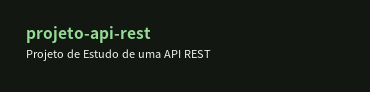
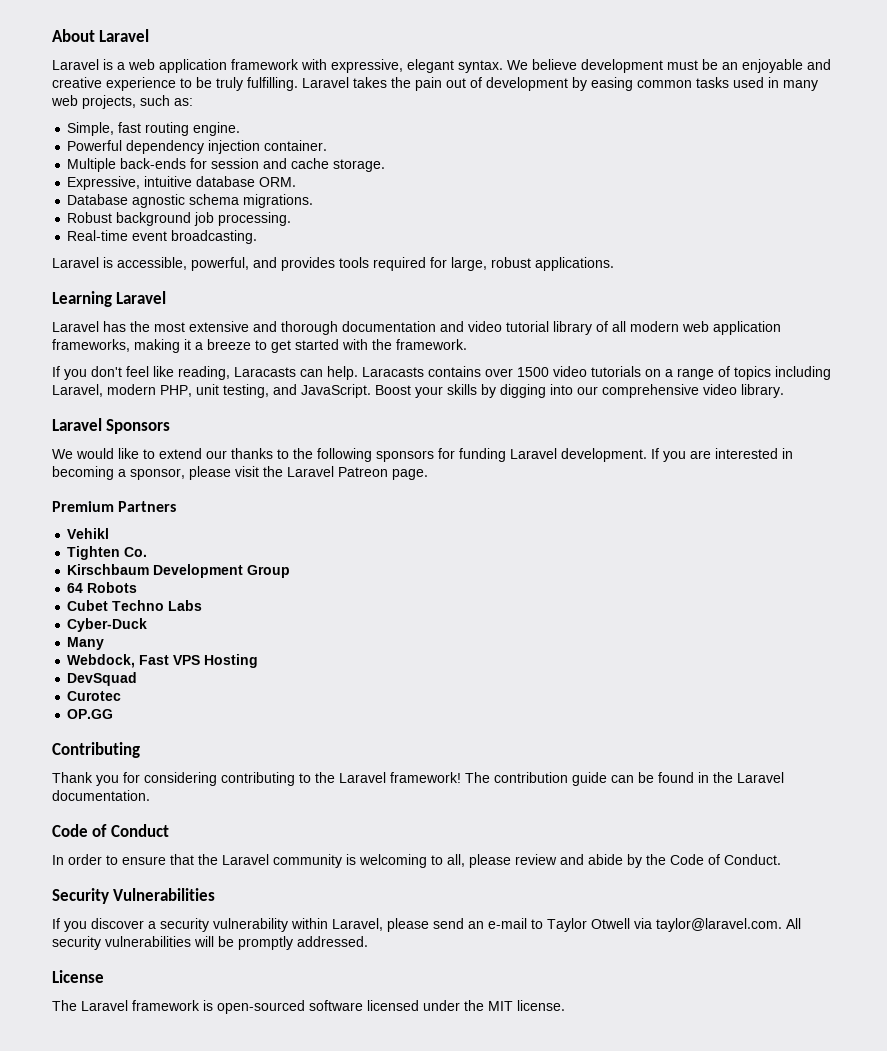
[26,26,151,43] [26,49,211,61] projeto-api-rest // Projeto de Estudo de uma API REST -> [52,29,150,42] [52,59,831,73] [52,77,818,91] [51,95,193,109] [67,122,241,136] [67,140,328,154] [67,158,386,172] [67,176,297,190] [67,194,314,208] [67,212,292,226] [67,230,258,244] [52,257,614,271] [52,291,167,307] [52,321,781,335] [52,339,467,353] [52,366,831,380] [52,384,784,398] [52,418,171,434] [52,448,793,462] [52,466,428,480] [52,501,177,512] [67,528,110,539] [67,546,148,560] [67,564,291,578] [67,582,138,593] [67,600,203,611] [67,618,148,632] [67,637,105,650] [67,654,259,668] [67,672,138,686] [67,691,122,701] [67,709,114,719] [52,742,140,758] [52,772,784,786] [52,790,150,801] [52,824,169,837] [52,854,781,868] [52,888,216,904] [52,918,801,932] [52,936,368,950] [52,970,104,983] [52,1000,565,1014] About Laravel // Laravel is a web application framework with expressive, elegant syntax. We believe development must be an enjoyable and creative experience to be truly fulfilling. Laravel takes the pain out of development by easing common tasks used in many web projects, such as: // Simple, fast routing engine. // Powerful dependency injection container. // Multiple back-ends for session and cache storage. // Expressive, intuitive database ORM. // Database agnostic schema migrations. // Robust background job processing. // Real-time event broadcasting. // Laravel is accessible, powerful, and provides tools required for large, robust applications. // Learning Laravel // Laravel has the most extensive and thorough documentation and video tutorial library of all modern web application frameworks, making it a breeze to get started with the framework. // If you don't feel like reading, Laracasts can help. Laracasts contains over 1500 video tutorials on a range of topics including Laravel, modern PHP, unit testing, and JavaScript. Boost your skills by digging into our comprehensive video library. // Laravel Sponsors // We would like to extend our thanks to the following sponsors for funding Laravel development. If you are interested in becoming a sponsor, please visit the Laravel Patreon page. // Premium Partners // Vehikl // Tighten Co. // Kirschbaum Development Group // 64 Robots // Cubet Techno Labs // Cyber-Duck // Many // Webdock, Fast VPS Hosting // DevSquad // Curotec // OP.GG // Contributing // Thank you for considering contributing to the Laravel framework! The contribution guide can be found in the Laravel documentation. // Code of Conduct // In order to ensure that the Laravel community is welcoming to all, please review and abide by the Code of Conduct. // Security Vulnerabilities // If you discover a security vulnerability within Laravel, please send an e-mail to Taylor Otwell via taylor@laravel.com. All security vulnerabilities will be promptly addressed. // License // The Laravel framework is open-sourced software licensed under the MIT license.

